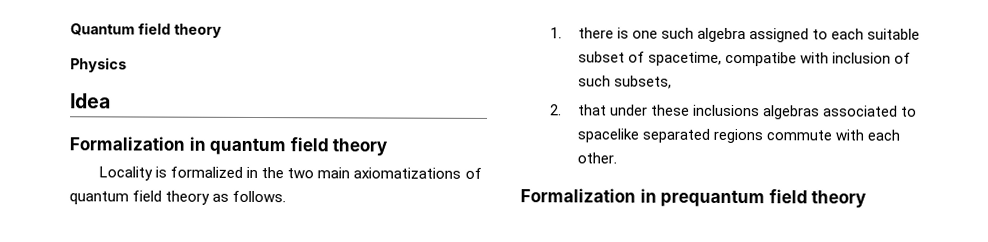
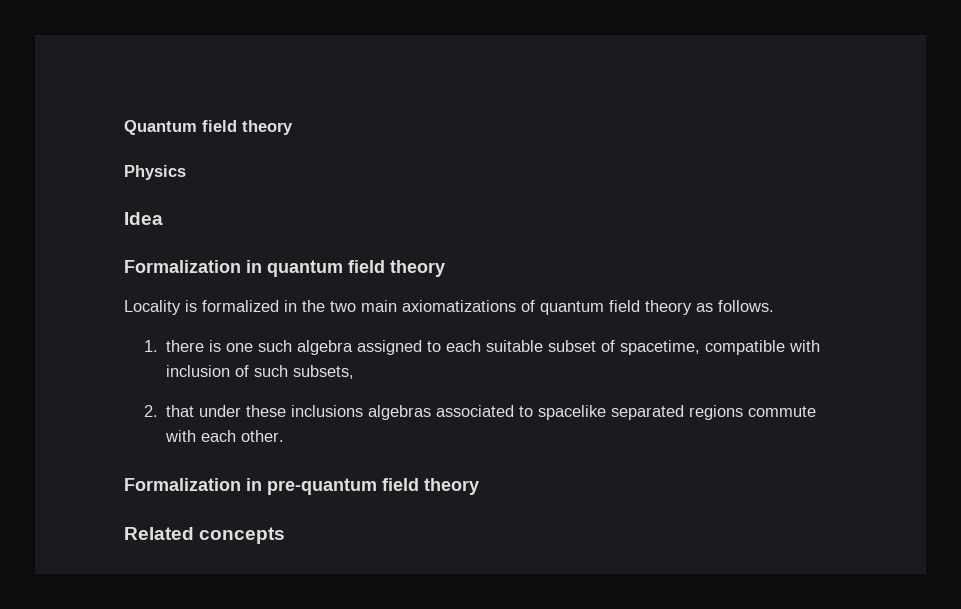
[725,51,798,67] compatibe -> [705,340,786,355] compatible
[660,189,867,208] prequantum field theory -> [267,478,479,495] [124,527,286,544] pre-quantum field theory // Related concepts

